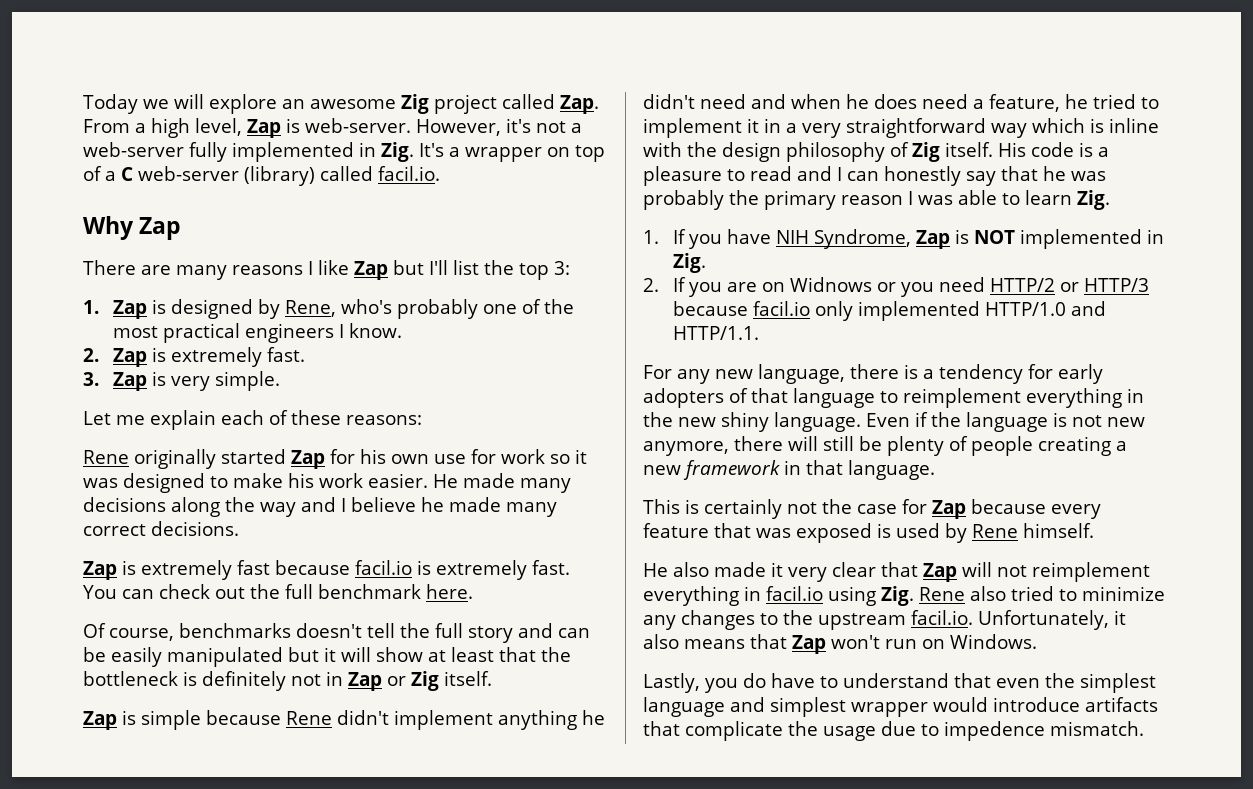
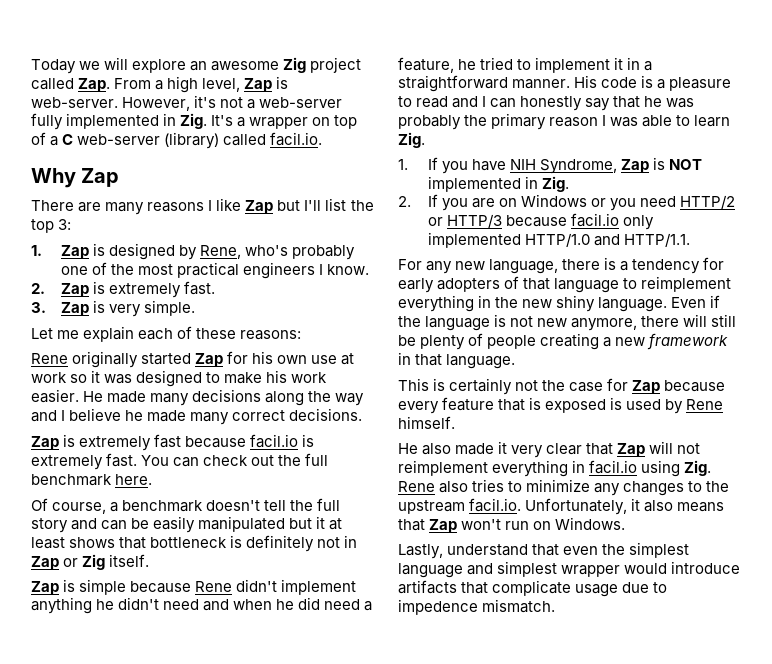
[471,449,496,464] for -> [341,353,355,365] at
[179,623,291,638] benchmarks -> [110,500,204,512] a benchmark
[341,647,571,662] will show at least that the -> [329,518,343,530] [31,537,147,549] at least shows that
[874,94,917,109] does -> [298,597,321,610] did
[802,118,1159,138] [643,142,993,162] very straightforward way which is inline with the design philosophy of Zig itself. -> [398,75,571,92] straightforward manner.
[790,277,873,292] Widnows -> [520,194,587,207] Windows
[756,528,791,538] was -> [529,397,542,410] is
[1011,586,1054,601] tried -> [472,479,505,492] tries
[704,673,838,693] you do have to -> (443, 551) none
[788,721,818,736] the -> (572, 588) none

